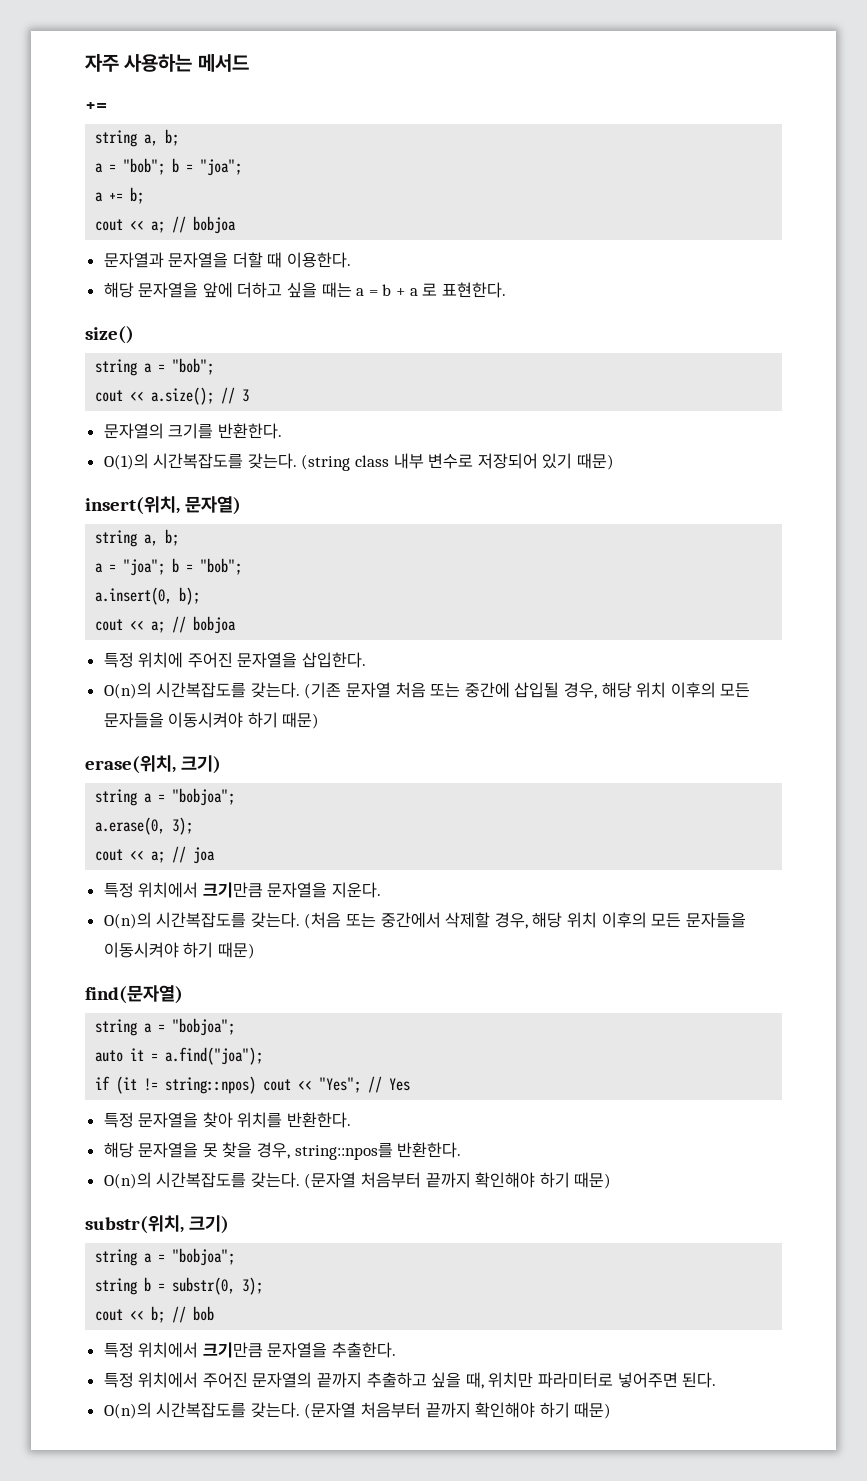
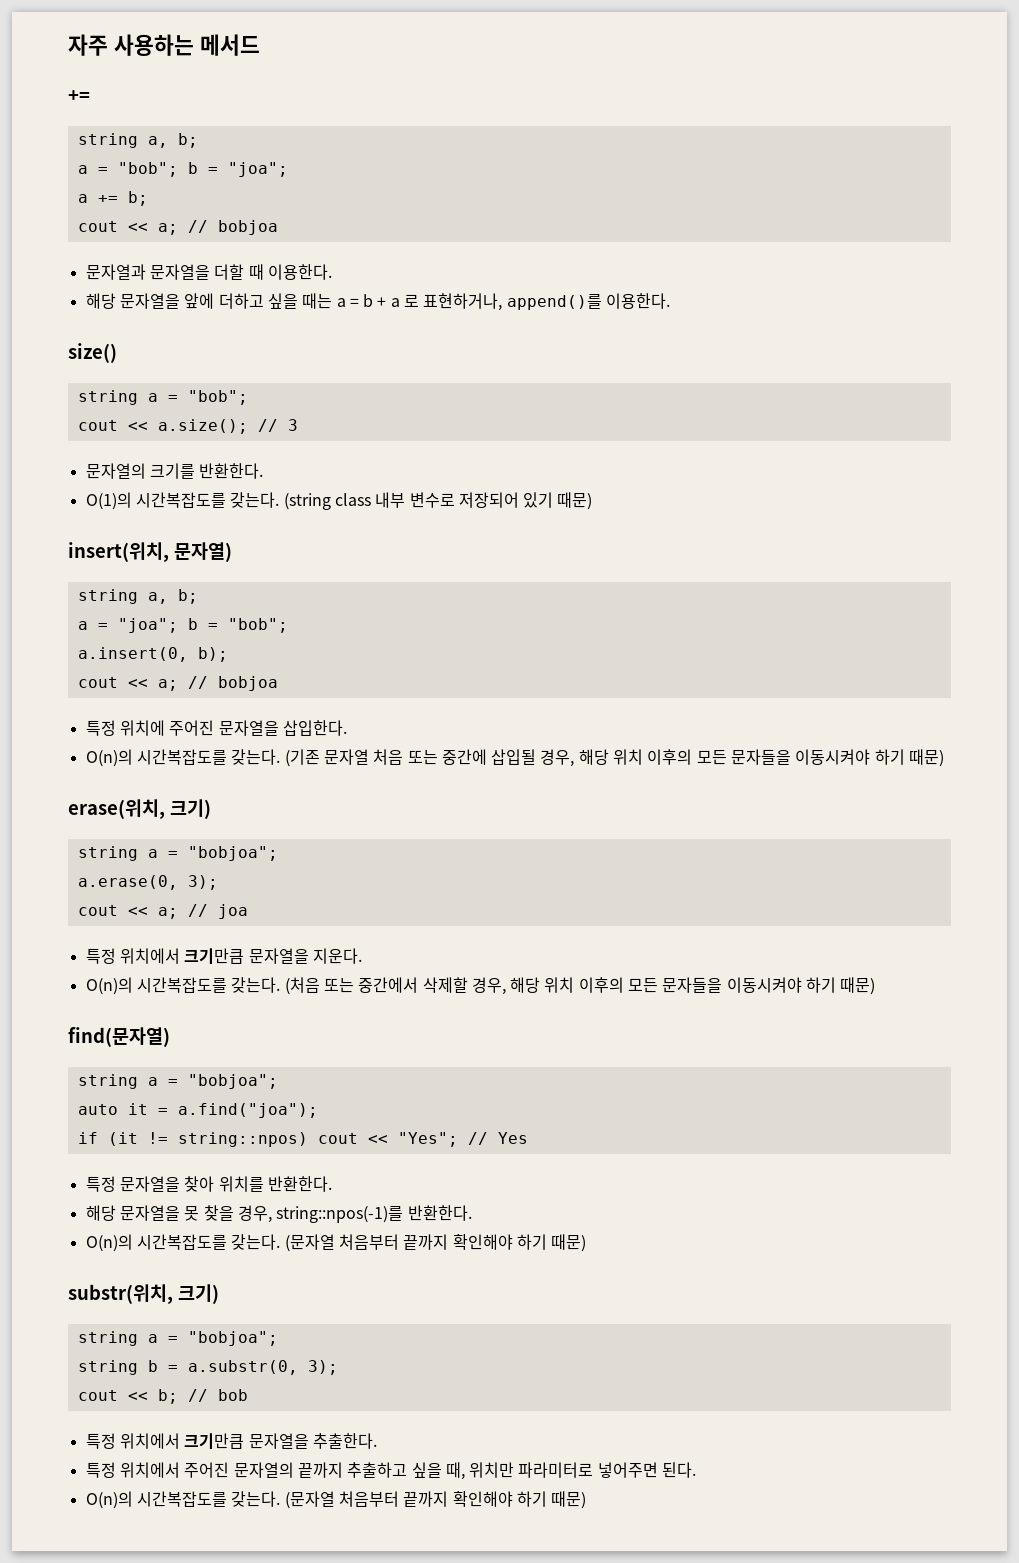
[441,282,506,298] 표현한다. -> [423,293,671,311] 표현하거나, append()를 이용한다.
[294,1143,393,1160] string::npos를 -> [276,1206,404,1223] string::npos(-1)를
[172,1277,236,1295] substr(0, -> [187,1360,298,1375] a.substr(0,

